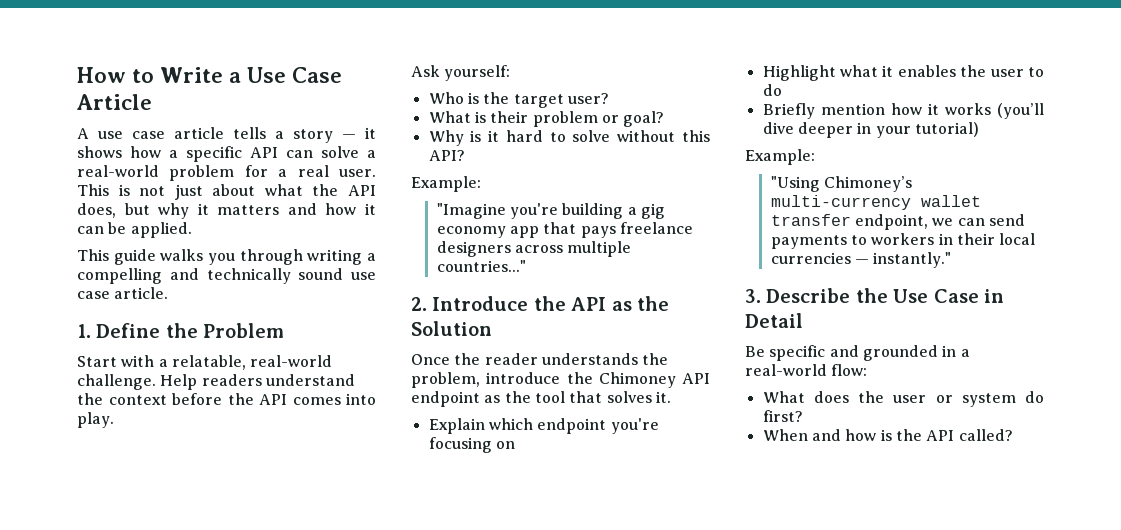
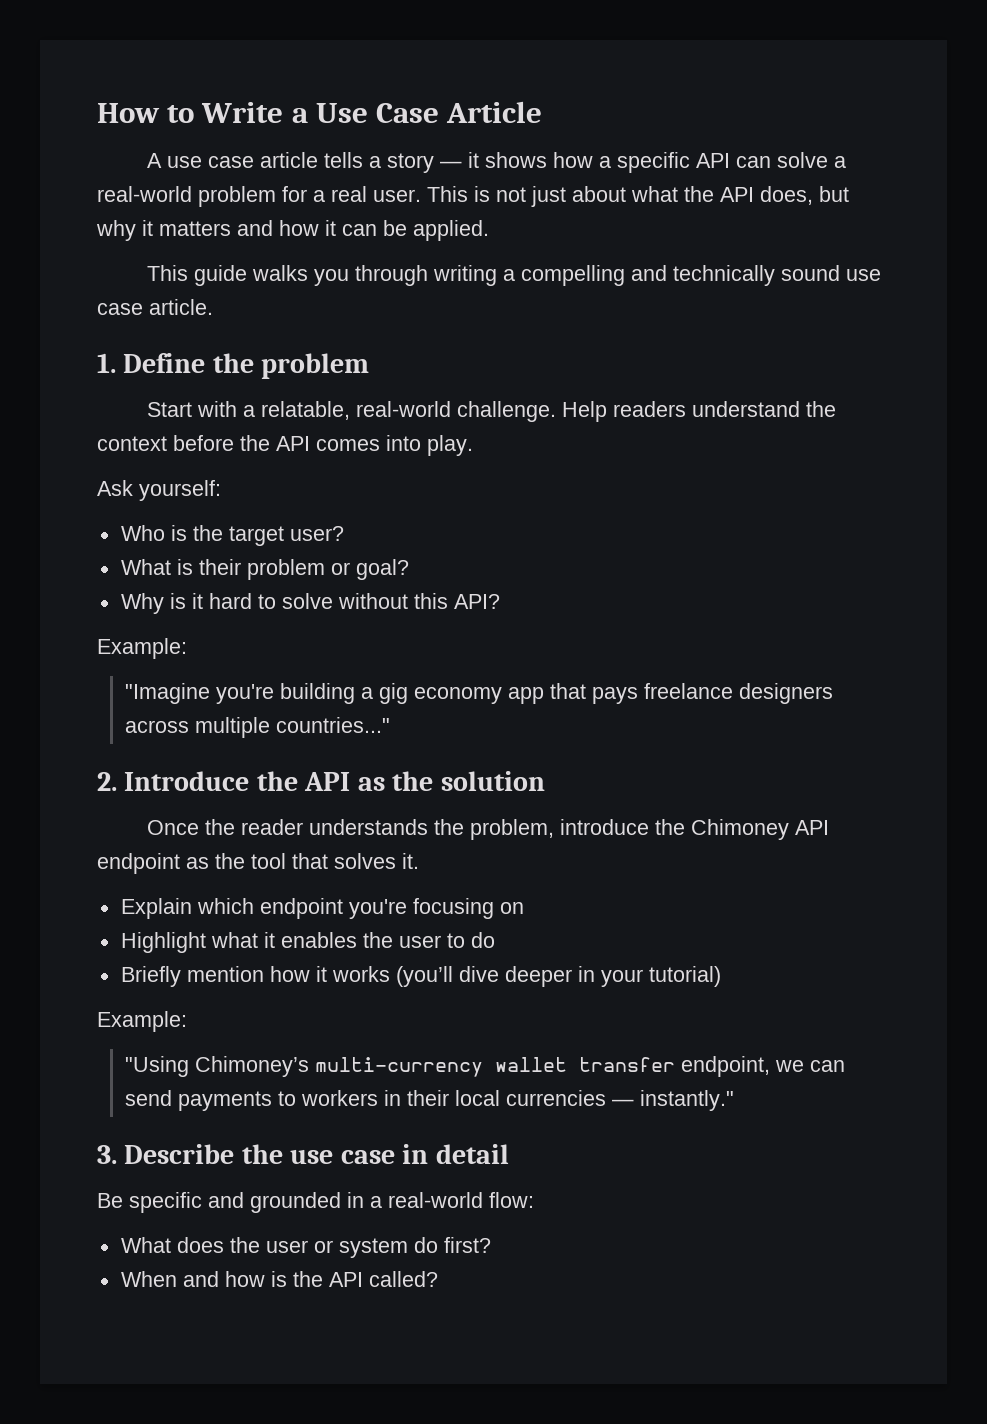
[203,323,285,338] Problem -> [261,353,370,379] problem
[411,321,492,336] Solution -> [440,771,545,791] solution
[893,289,1004,303] [745,313,803,328] Use Case in Detail -> [290,1144,509,1164] use case in detail

